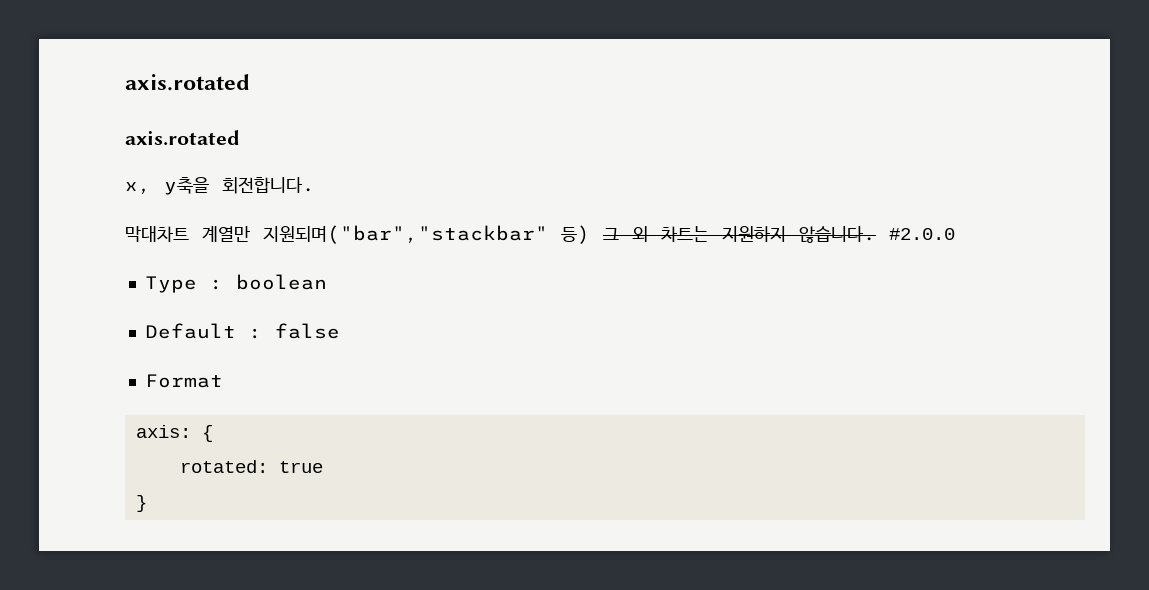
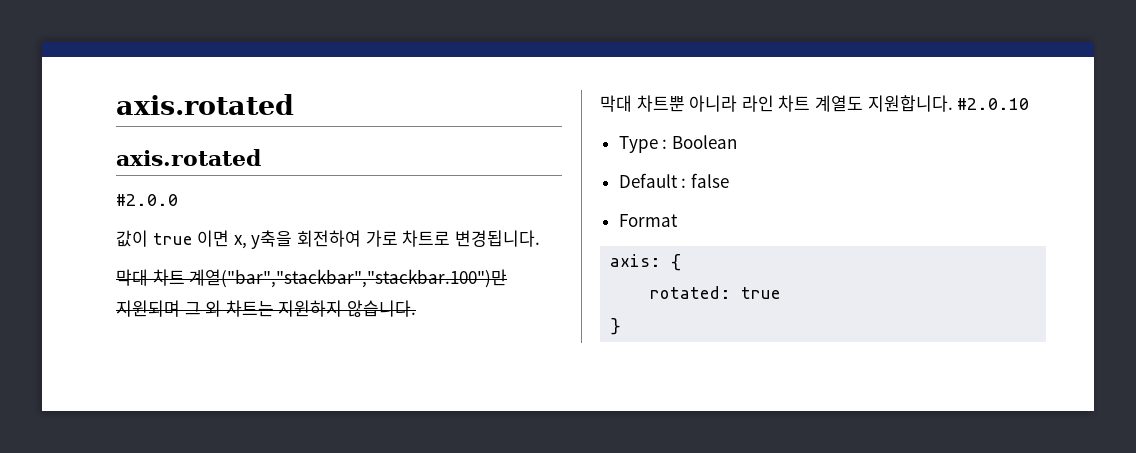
[125,177,315,195] [125,225,590,244] x, y축을 회전합니다. // 막대차트 계열만 지원되며("bar","stackbar" 등) -> [116,194,178,206] [116,230,540,249] [116,269,508,288] [116,300,180,317] #2.0.0 // 값이 true 이면 x, y축을 회전하여 가로 차트로 변경됩니다. // 막대 차트 계열("bar","stackbar","stackbar.100")만 지원되며
[889,228,955,240] #2.0.0 -> [600,95,1030,112] // 막대 차트뿐 아니라 라인 차트 계열도 지원합니다. #2.0.10
[235,274,327,290] boolean -> [671,135,737,149] Boolean

